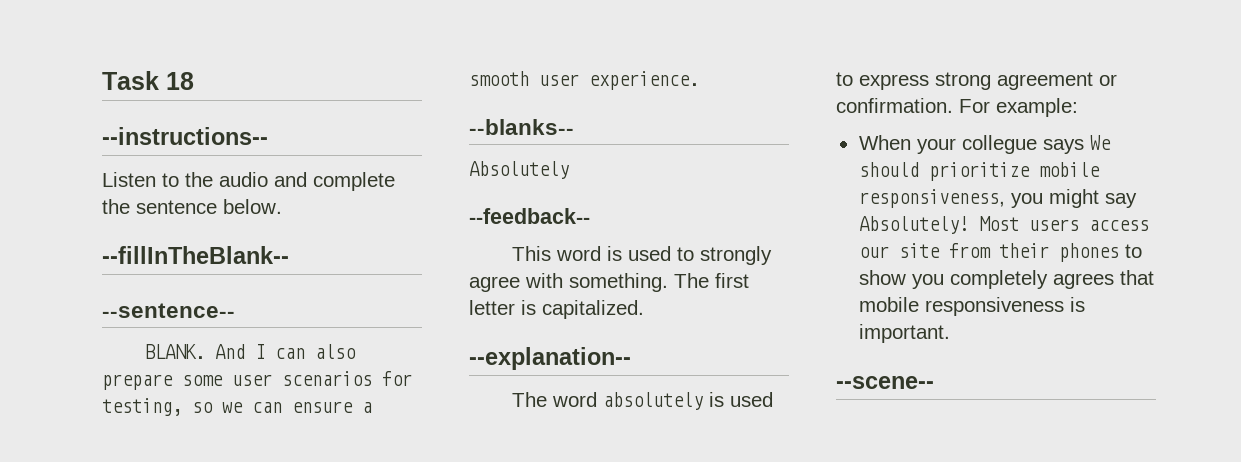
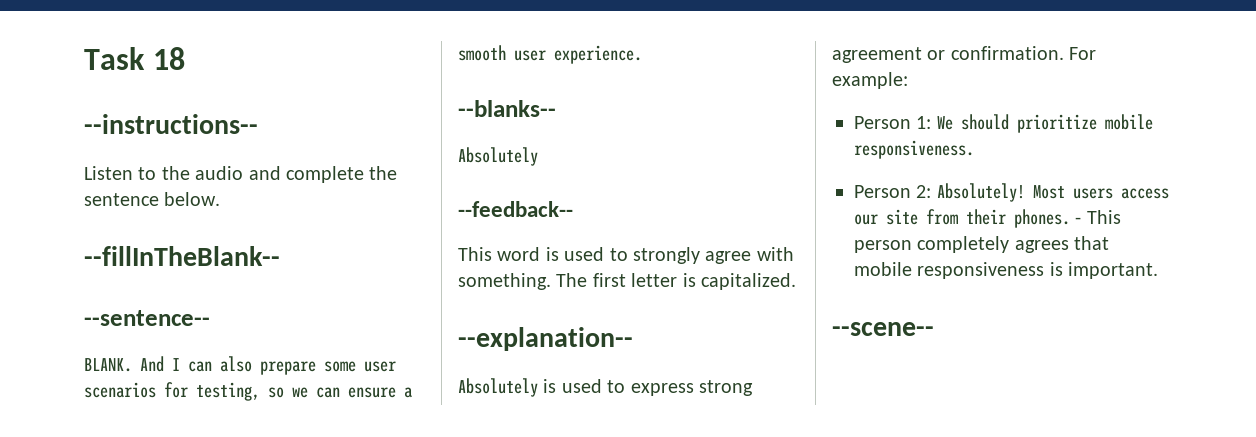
[511,392,703,410] The word absolutely -> [458,378,538,397] Absolutely
[858,135,1111,154] [858,162,1100,181] [858,189,1137,208] When your collegue says We should prioritize mobile responsiveness, you might say -> [854,114,1153,133] [854,140,974,159] [854,185,932,198] Person 1: We should prioritize mobile responsiveness. // Person 2:
[1058,243,1142,262] [858,270,944,289] phones to show you -> [1014,209,1121,228] [854,240,912,253] phones. - This person

